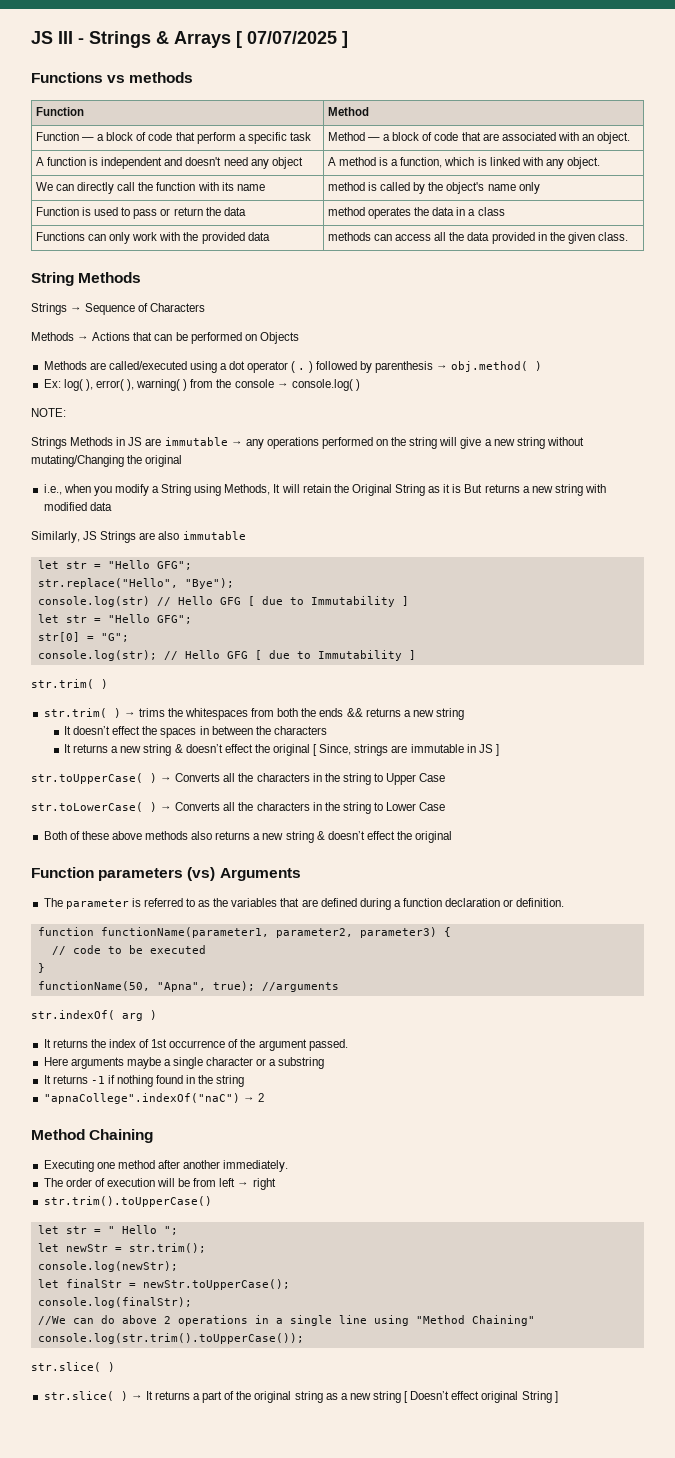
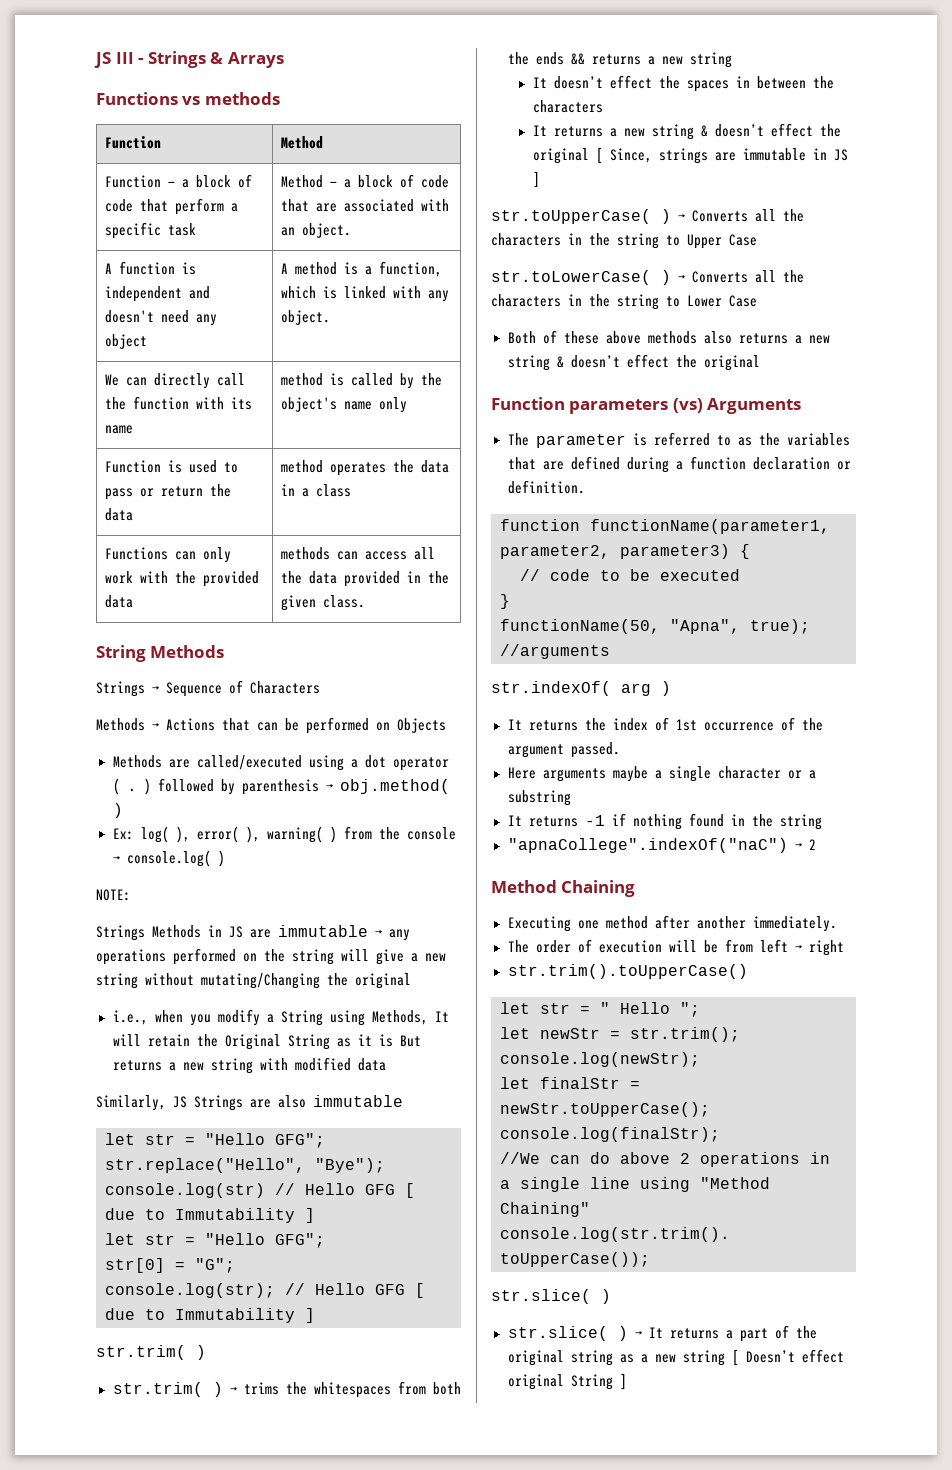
[236,31,348,48] [ 07/07/2025 ] -> (284, 60) none

